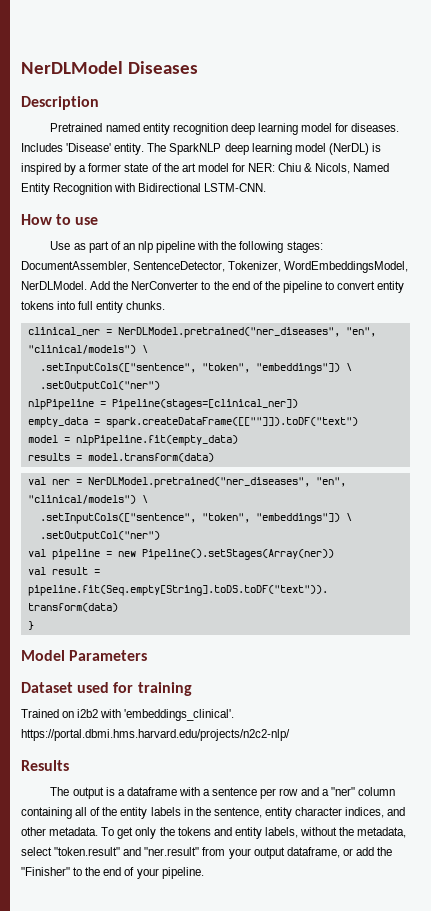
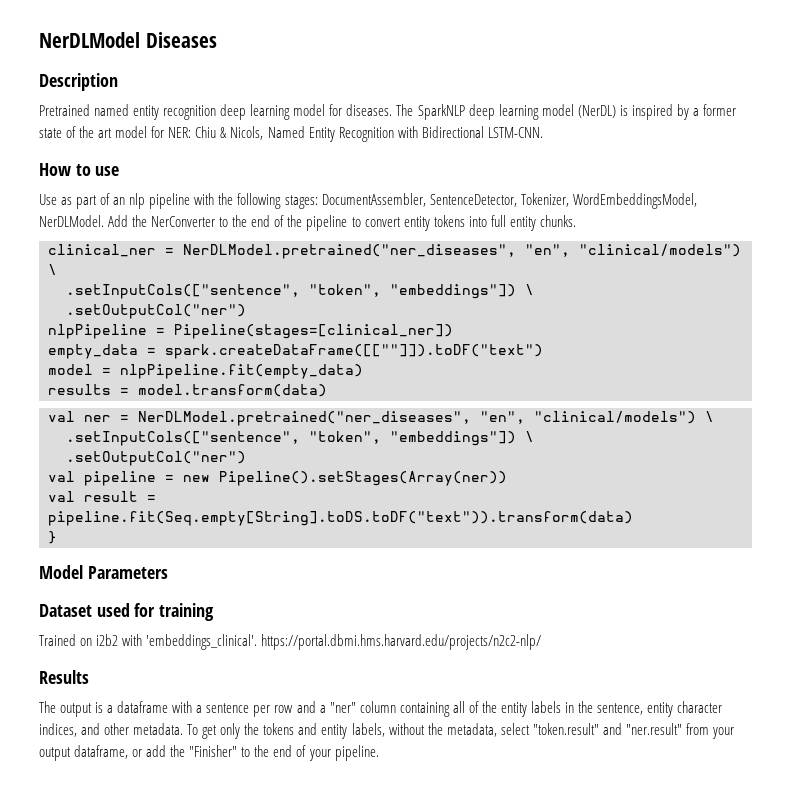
[21,143,145,155] Includes 'Disease' entity. -> (393, 110) none

